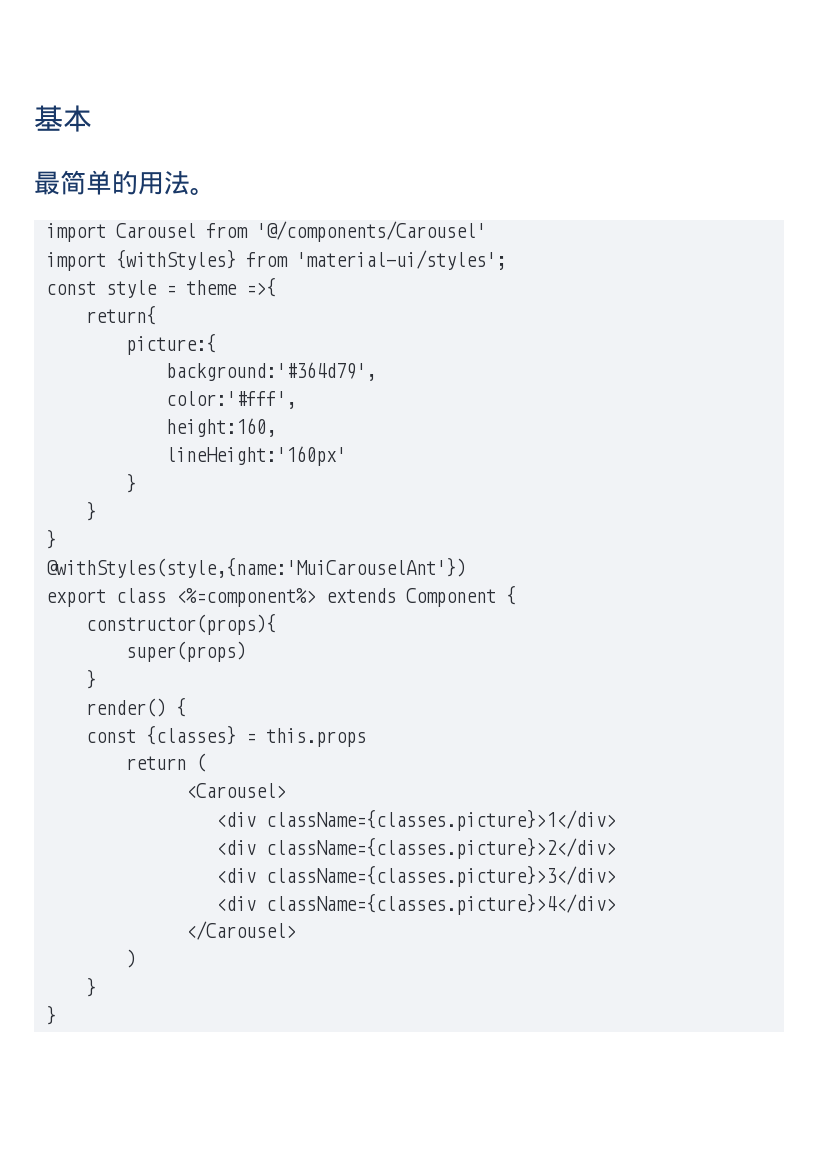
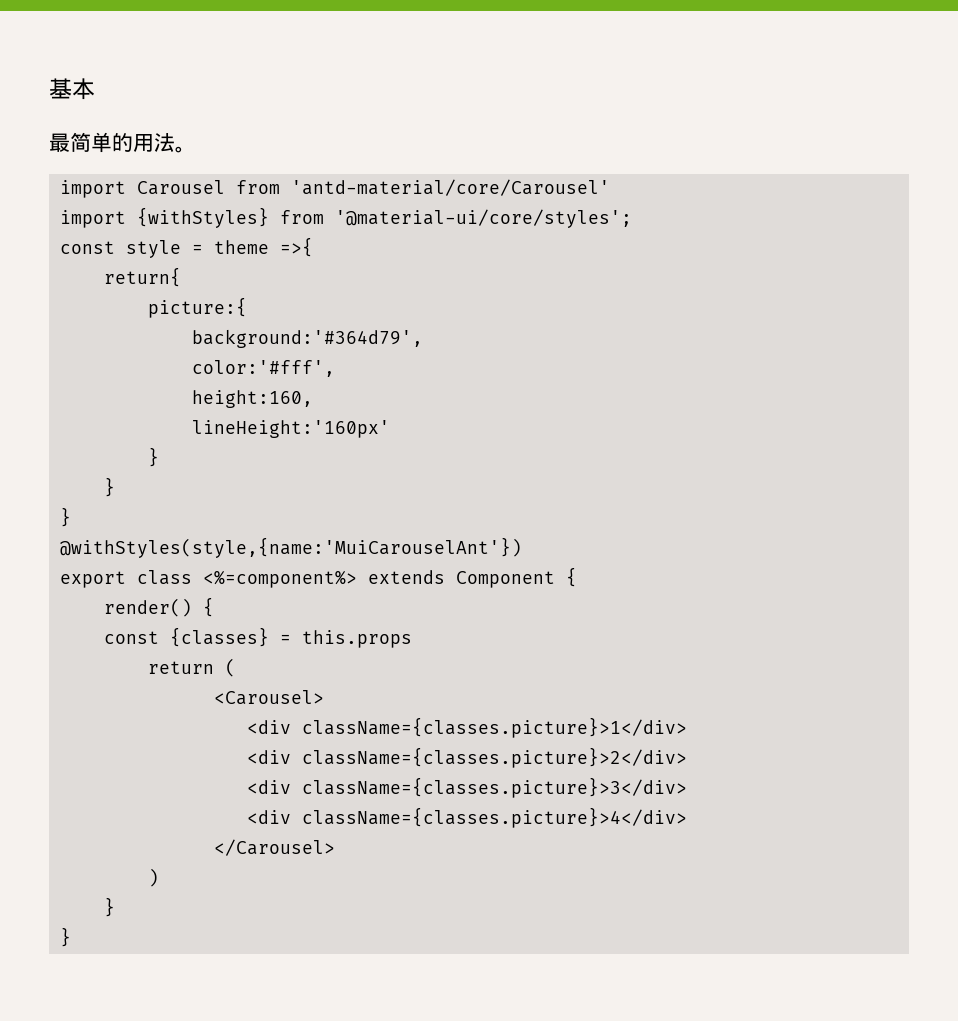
[256,221,487,242] '@/components/Carousel' -> [290,179,610,196] 'antd-material/core/Carousel'
[296,250,507,270] 'material-ui/styles'; -> [334,209,632,228] '@material-ui/core/styles';
[86,613,277,635] [126,641,247,662] [86,669,97,689] // constructor(props){ // super(props) // } -> (577, 577) none

